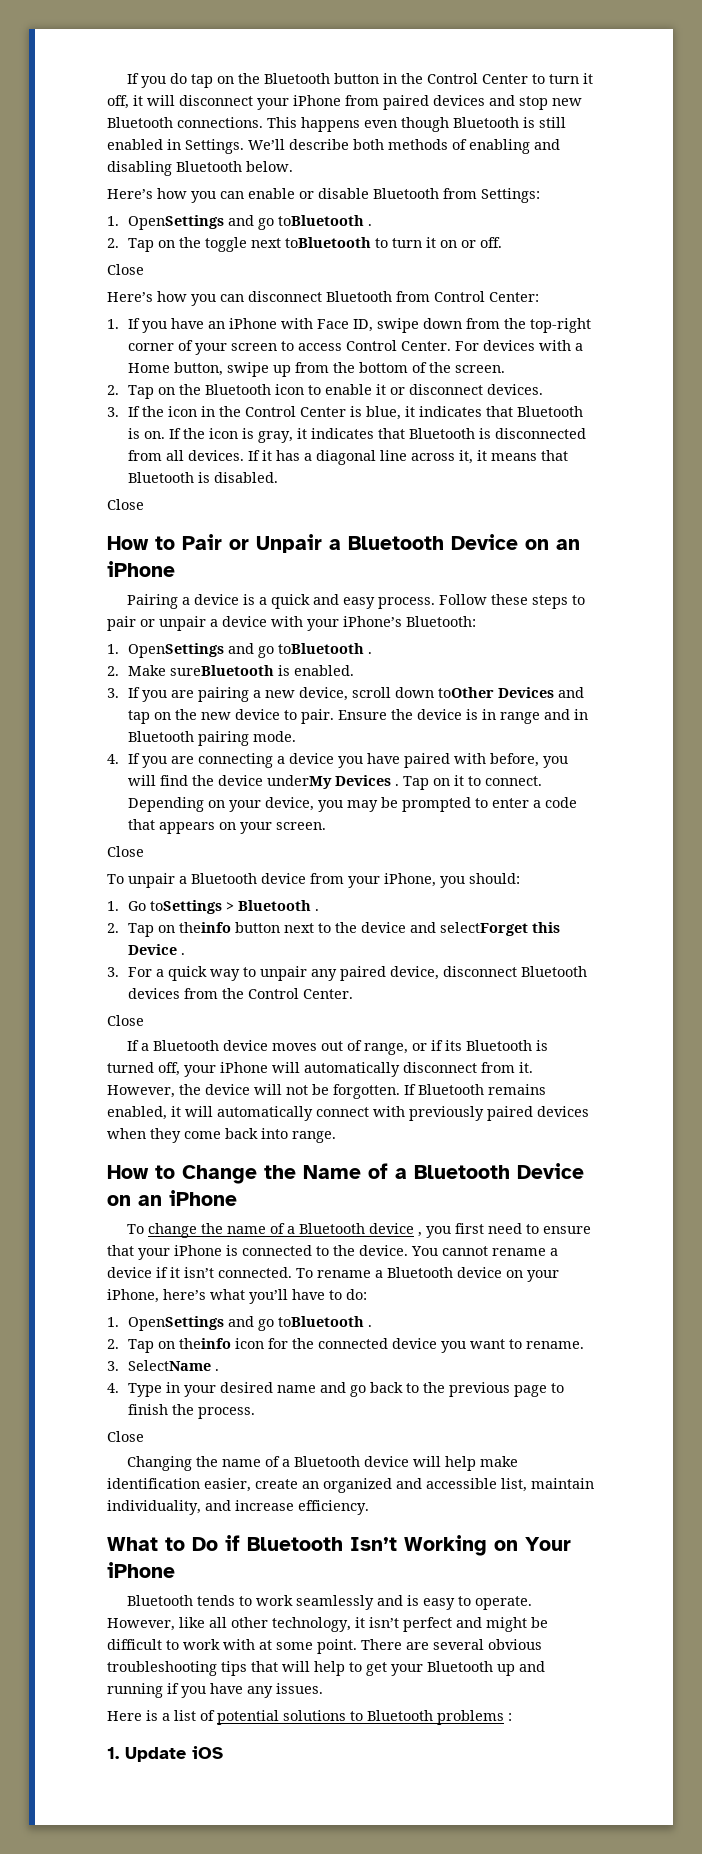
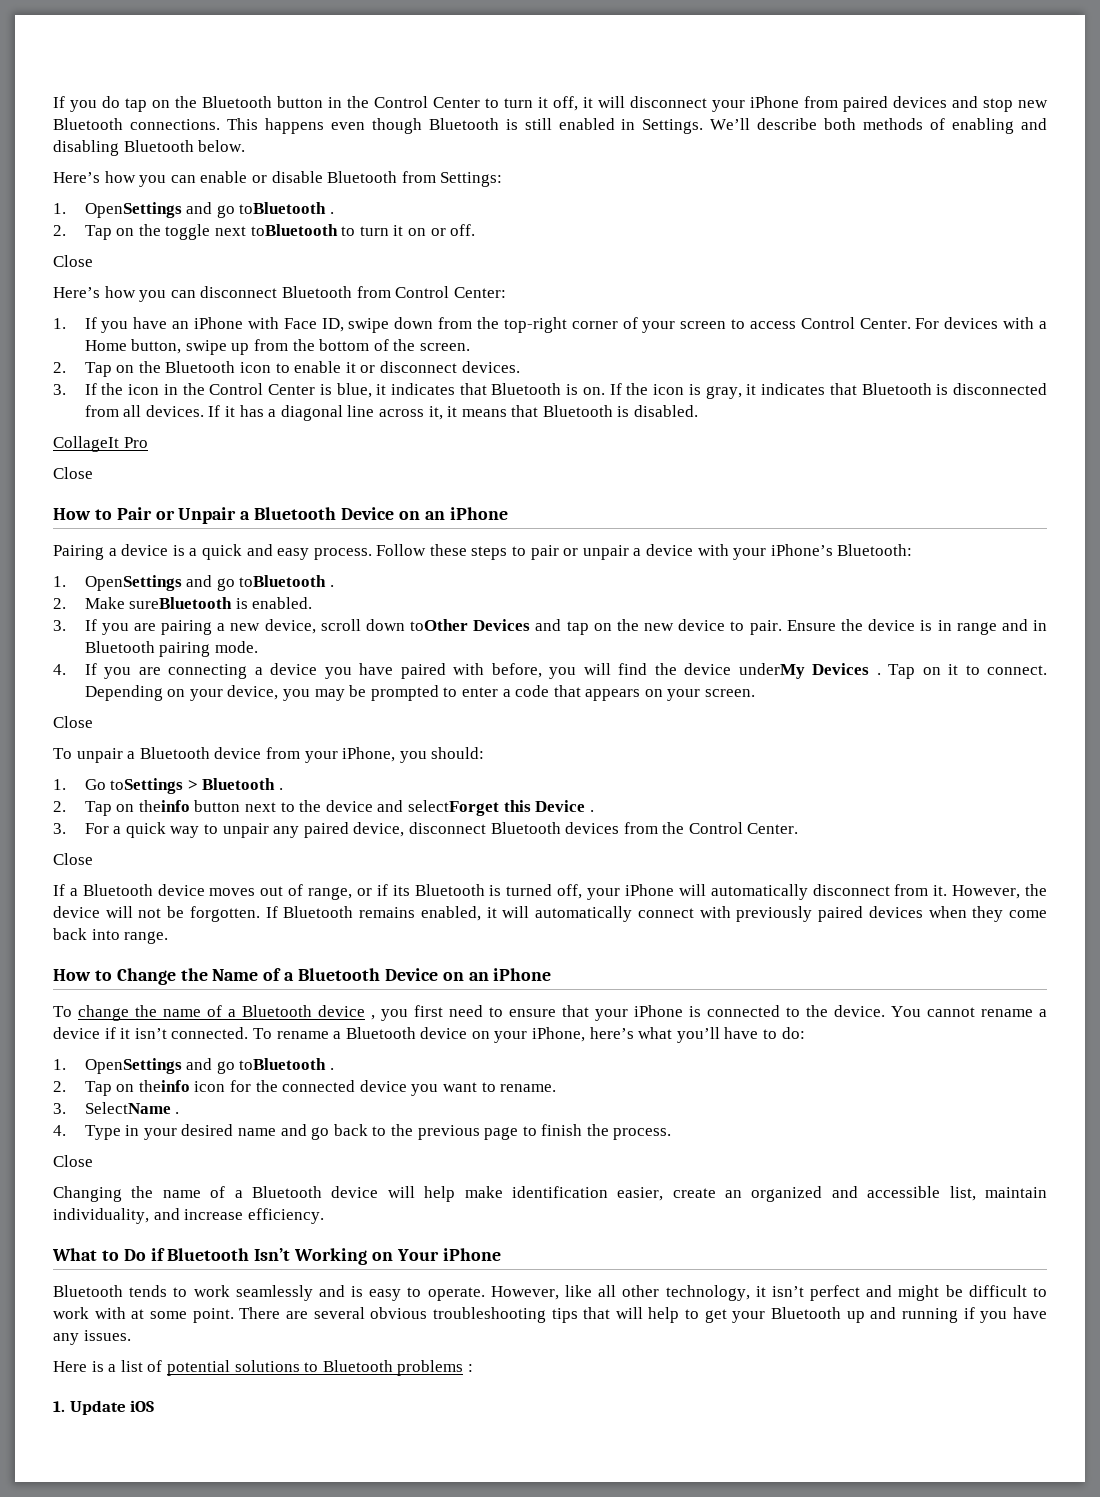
(279, 477) none -> [53,436,148,452] // CollageIt Pro

